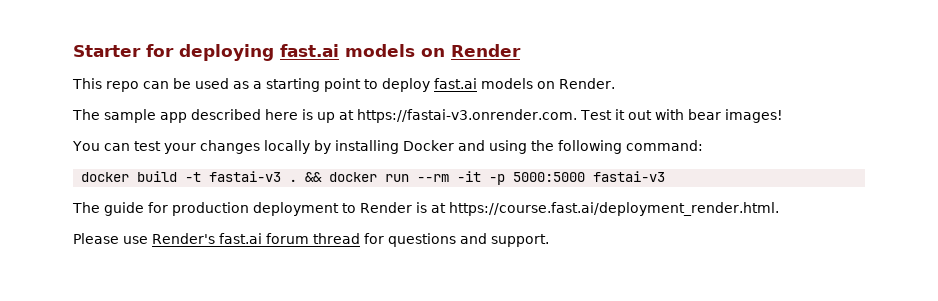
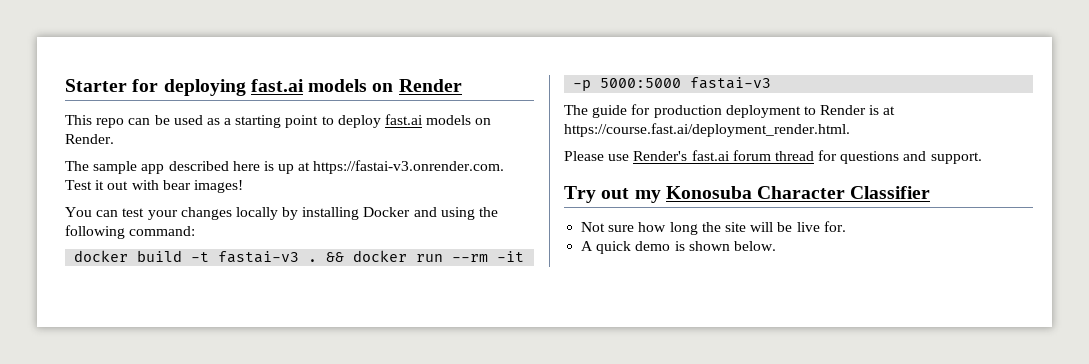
(549, 240) none -> [564,186,931,203] [581,221,846,235] [581,241,776,254] // Try out my Konosuba Character Classifier // Not sure how long the site will be live for. // A quick demo is shown below.

